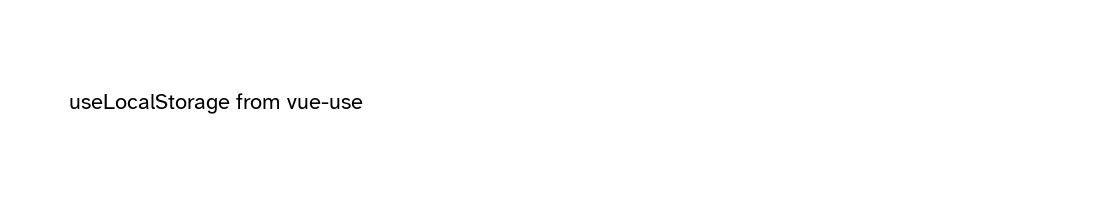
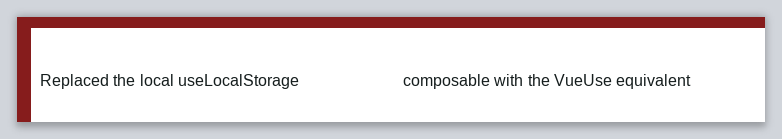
[69,93,363,114] useLocalStorage from vue-use -> [40,74,692,89] Replaced the local useLocalStorage composable with the VueUse equivalent

